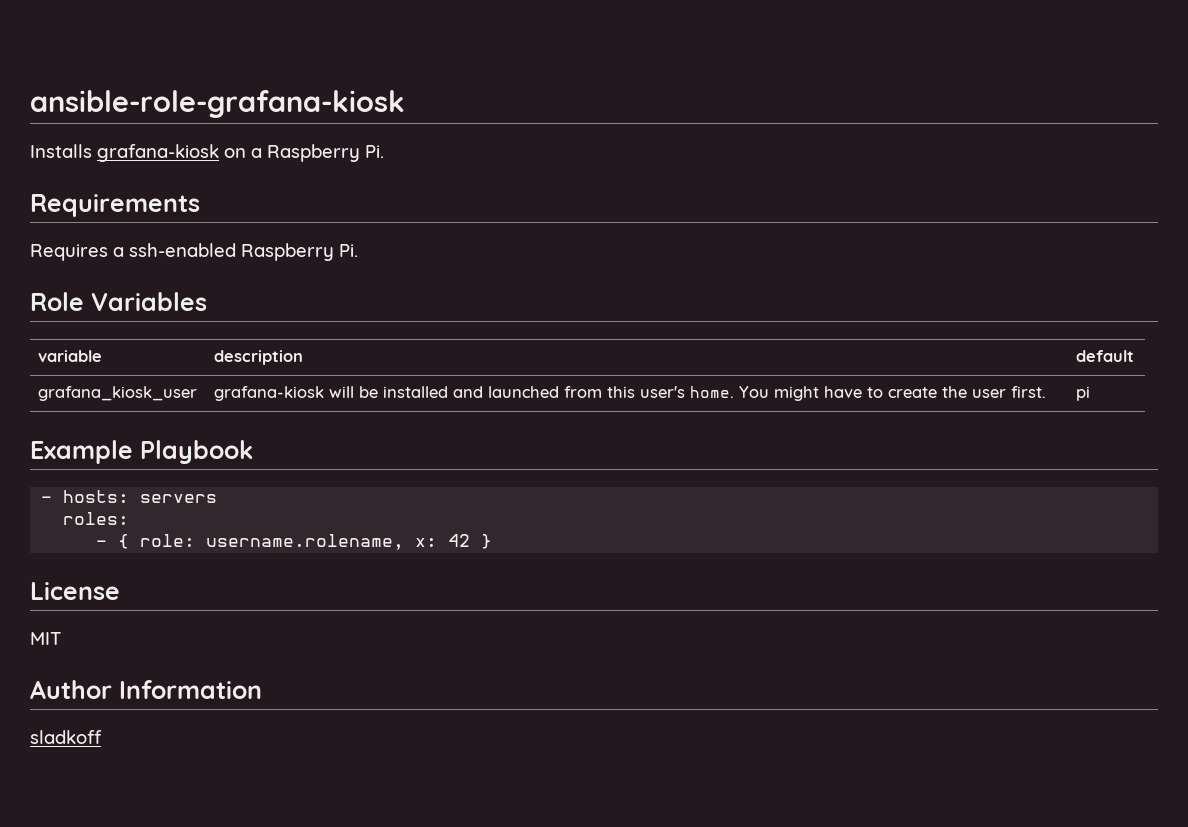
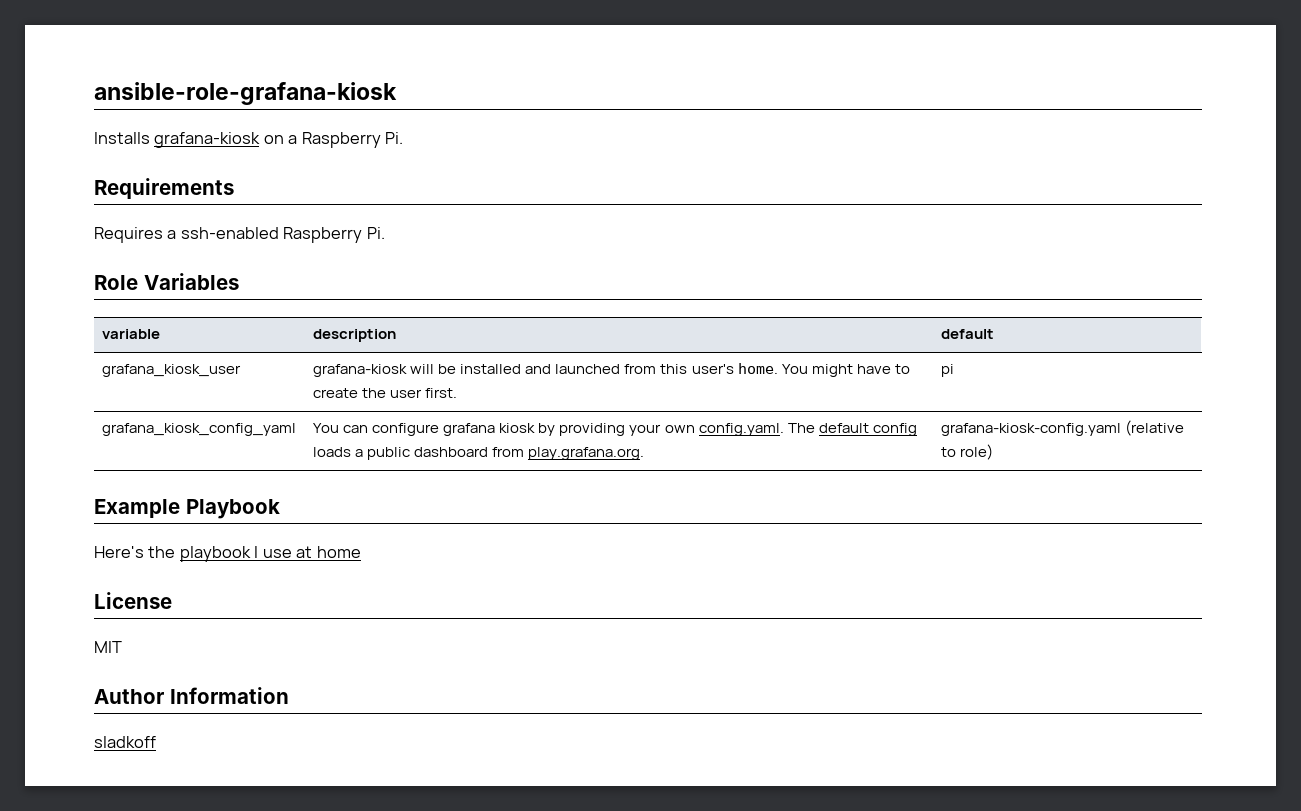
[30,440,253,464] [41,490,218,503] [63,512,130,525] [96,534,493,550] // Example Playbook // - hosts: servers // roles: // - { role: username.rolename, x: 42 } -> [102,423,297,436] [313,423,917,436] [313,447,645,460] [941,420,1185,436] [941,444,994,460] [94,499,280,519] [94,546,361,562] // grafana_kiosk_config_yaml | You can configure grafana kiosk by providing your own config.yaml. The default config loads a public dashboard from play.grafana.org. | grafana-kiosk-config.yaml (relative to role) // Example Playbook // Here's the playbook I use at home

